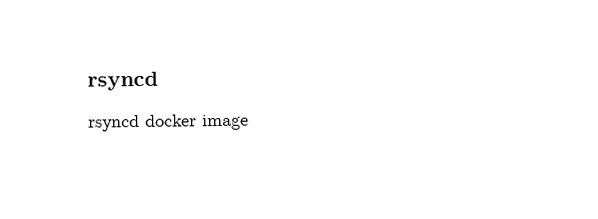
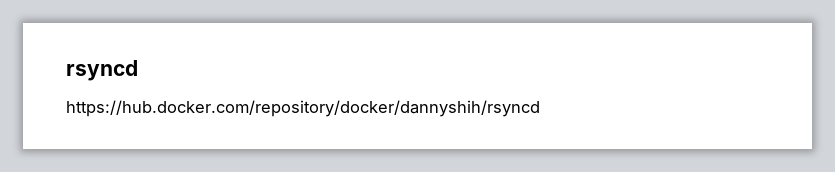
[88,114,249,132] rsyncd docker image -> [66,100,540,117] https://hub.docker.com/repository/docker/dannyshih/rsyncd

